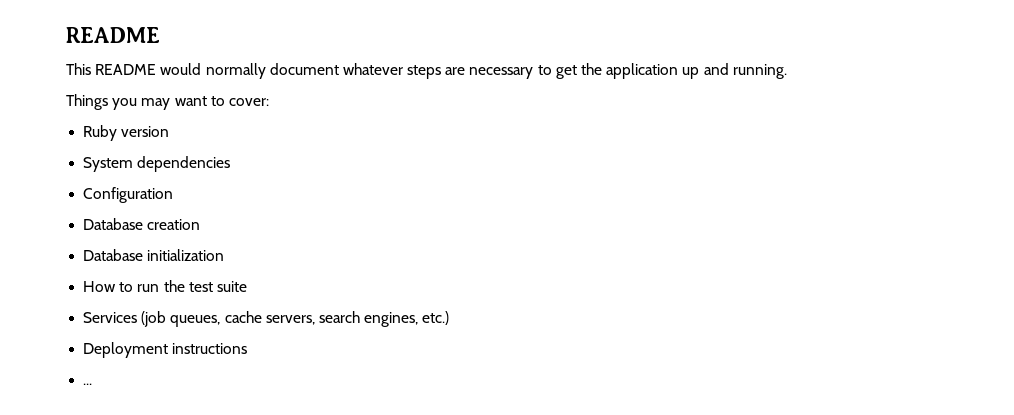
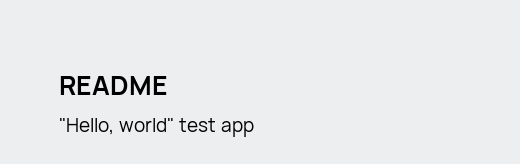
[66,63,787,79] [66,94,269,110] [83,125,170,141] [83,156,231,172] [83,187,174,203] [83,218,201,230] [83,249,225,261] [83,280,247,292] [83,311,450,327] [83,342,248,358] [83,383,93,385] This README would normally document whatever steps are necessary to get the application up and running. // Things you may want to cover: // Ruby version // System dependencies // Configuration // Database creation // Database initialization // How to run the test suite // Services (job queues, cache servers, search engines, etc.) // Deployment instructions // ... -> [59,118,255,137] "Hello, world" test app

